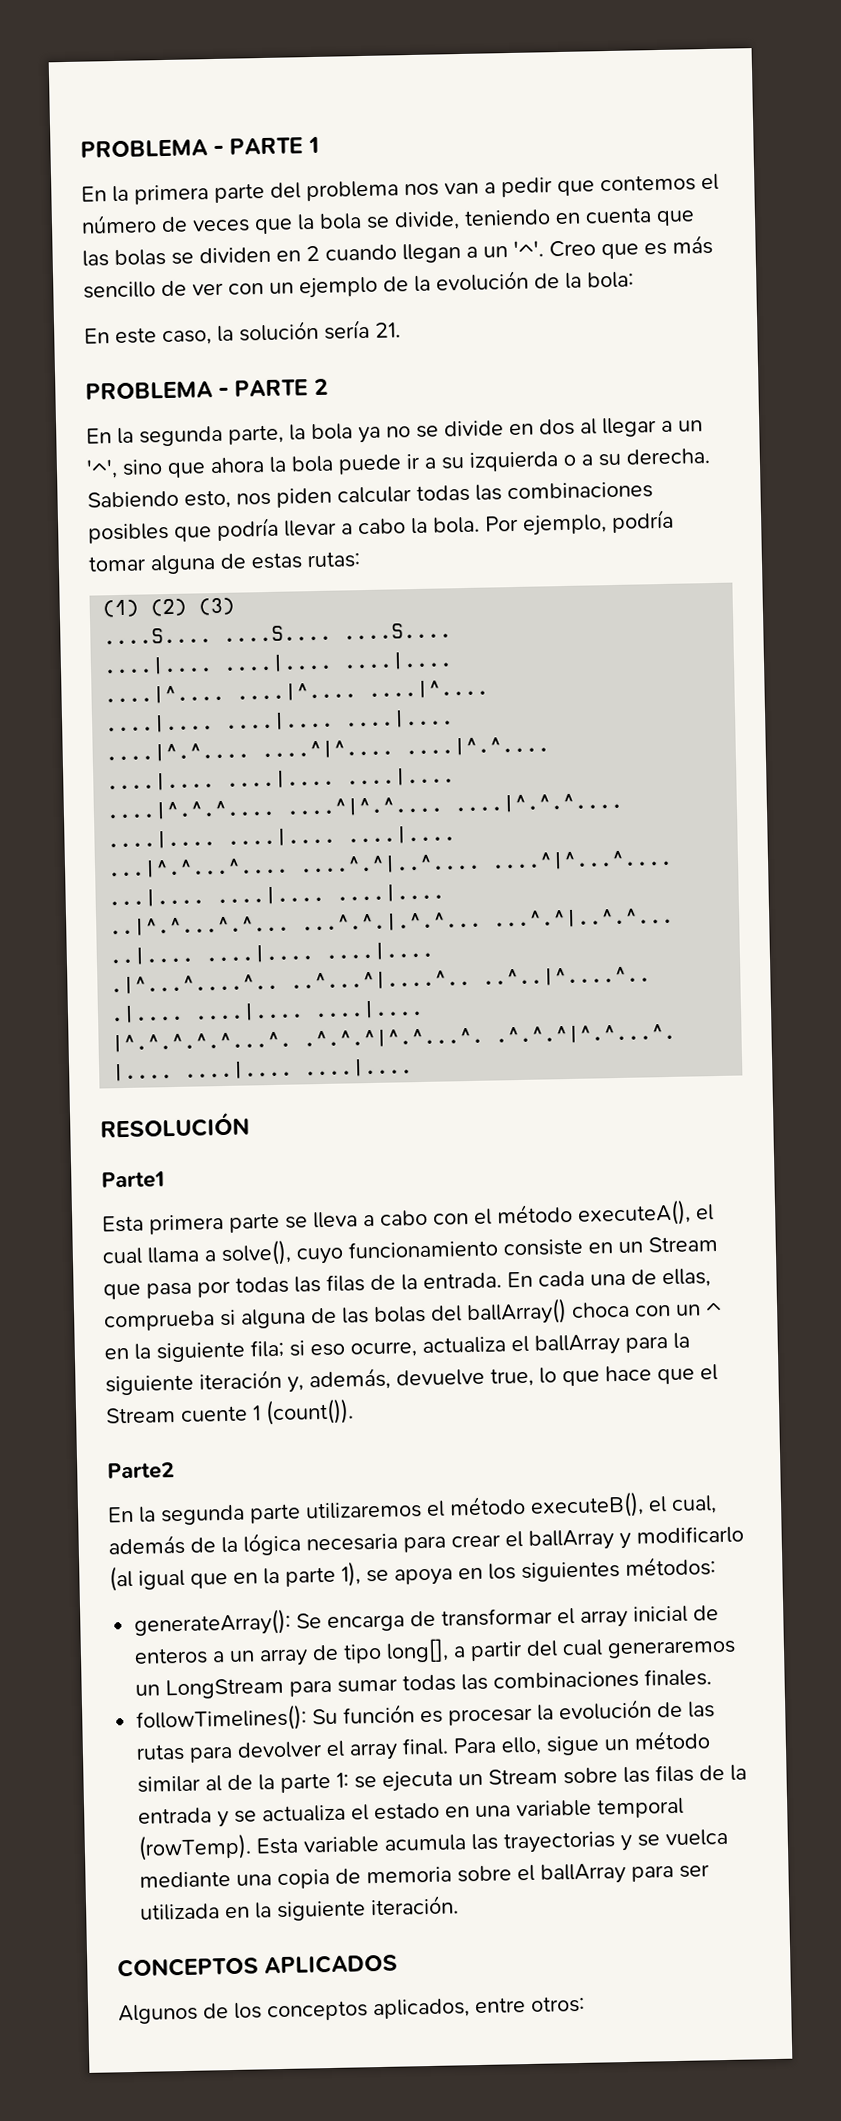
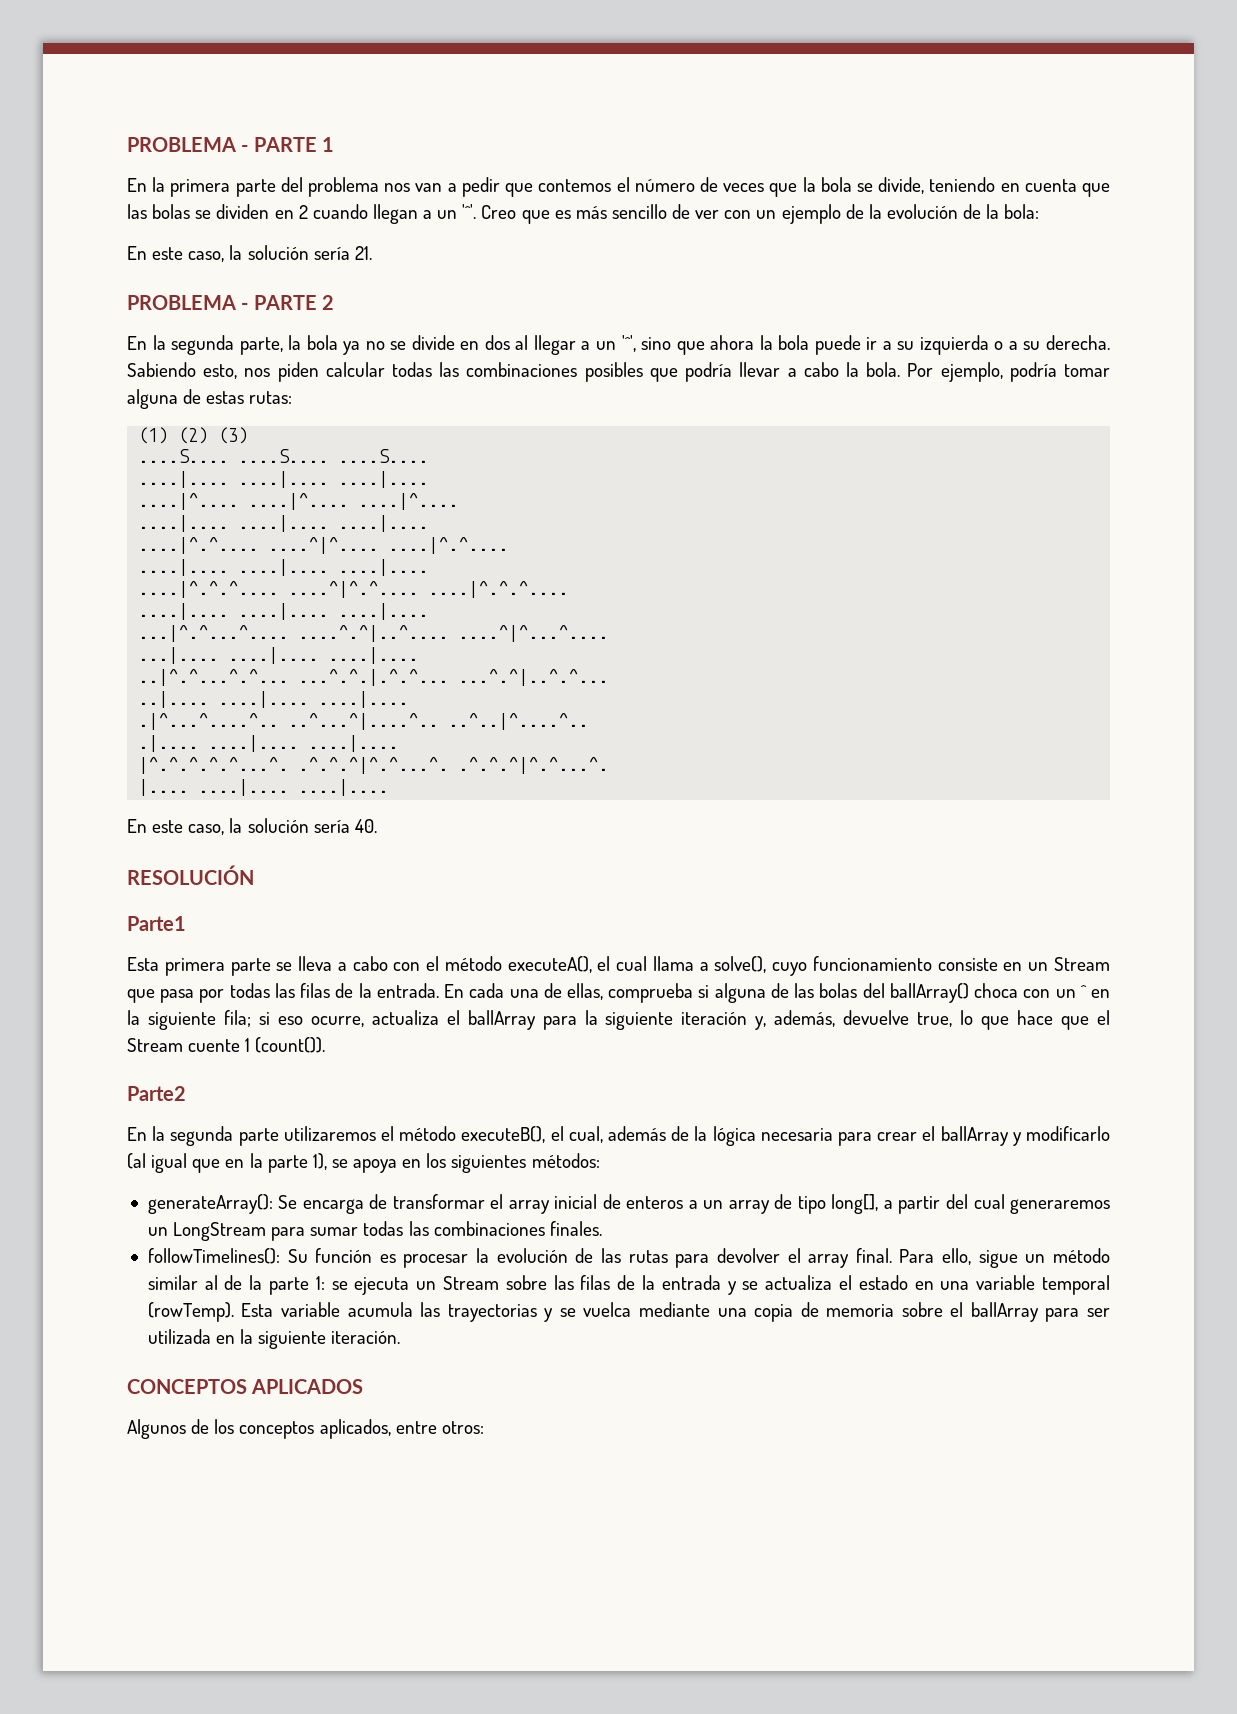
(414, 1068) none -> [127,818,377,835] // En este caso, la solución sería 40.

